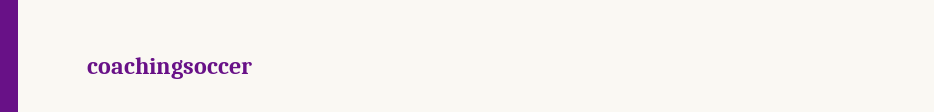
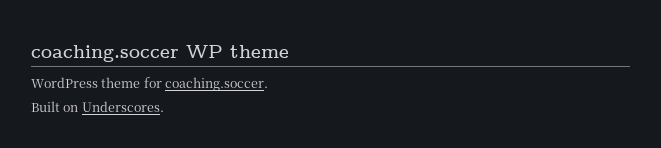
[87,57,252,79] coachingsoccer -> [31,45,289,62] [31,77,269,91] [31,101,164,112] coaching.soccer WP theme // WordPress theme for coaching.soccer. // Built on Underscores.

